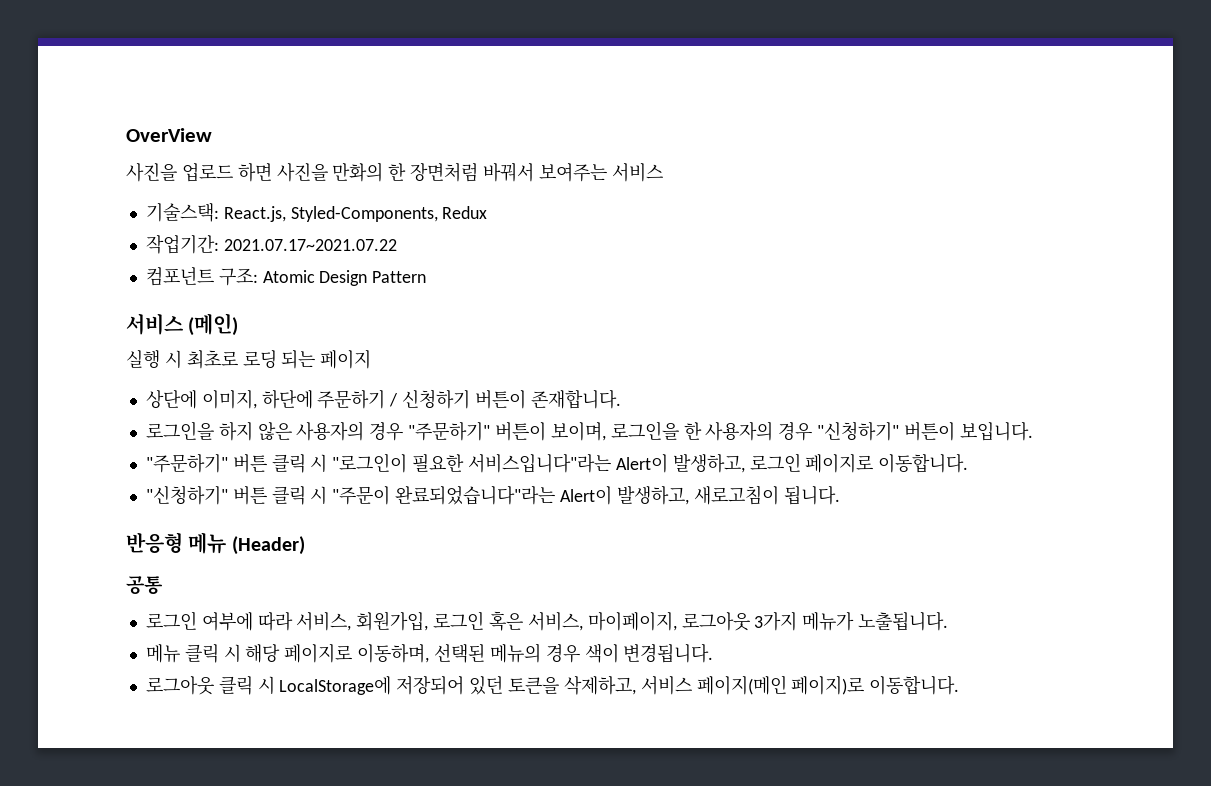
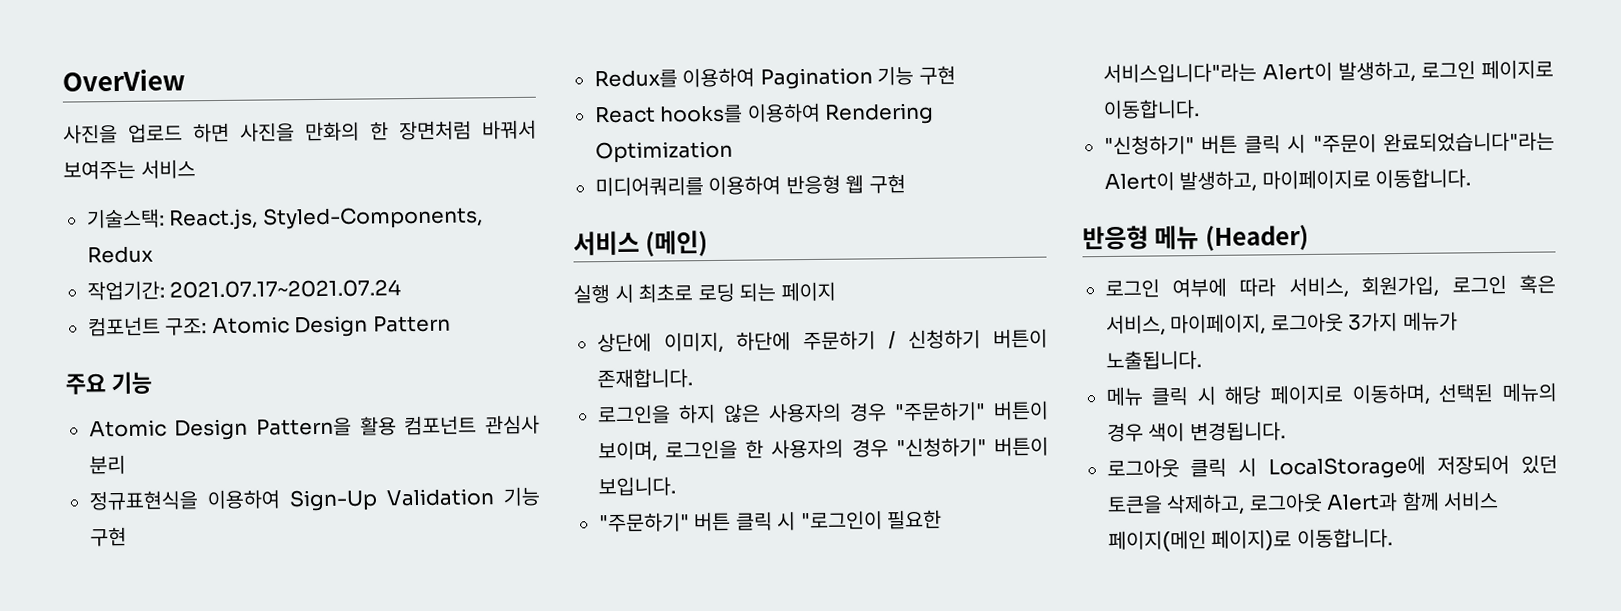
[223,239,397,251] 2021.07.17~2021.07.22 -> [169,279,402,299] 2021.07.17~2021.07.24
(427, 277) none -> [65,371,152,395] [88,414,540,441] [88,454,126,475] [88,486,541,512] [89,526,127,547] [593,65,956,90] [593,102,935,125] [594,140,733,164] [594,174,906,197] // 주요 기능 // Atomic Design Pattern을 활용 컴포넌트 관심사 분리 // 정규표현식을 이용하여 Sign-Up Validation 기능 구현 // Redux를 이용하여 Pagination 기능 구현 // React hooks를 이용하여 Rendering Optimization // 미디어쿼리를 이용하여 반응형 웹 구현
[693,485,840,505] 새로고침이 됩니다. -> [1261,168,1472,190] 마이페이지로 이동합니다.
[126,576,163,594] // 공통 -> (1309, 238) none
(636, 685) none -> [1248,491,1440,513] 로그아웃 Alert과 함께

